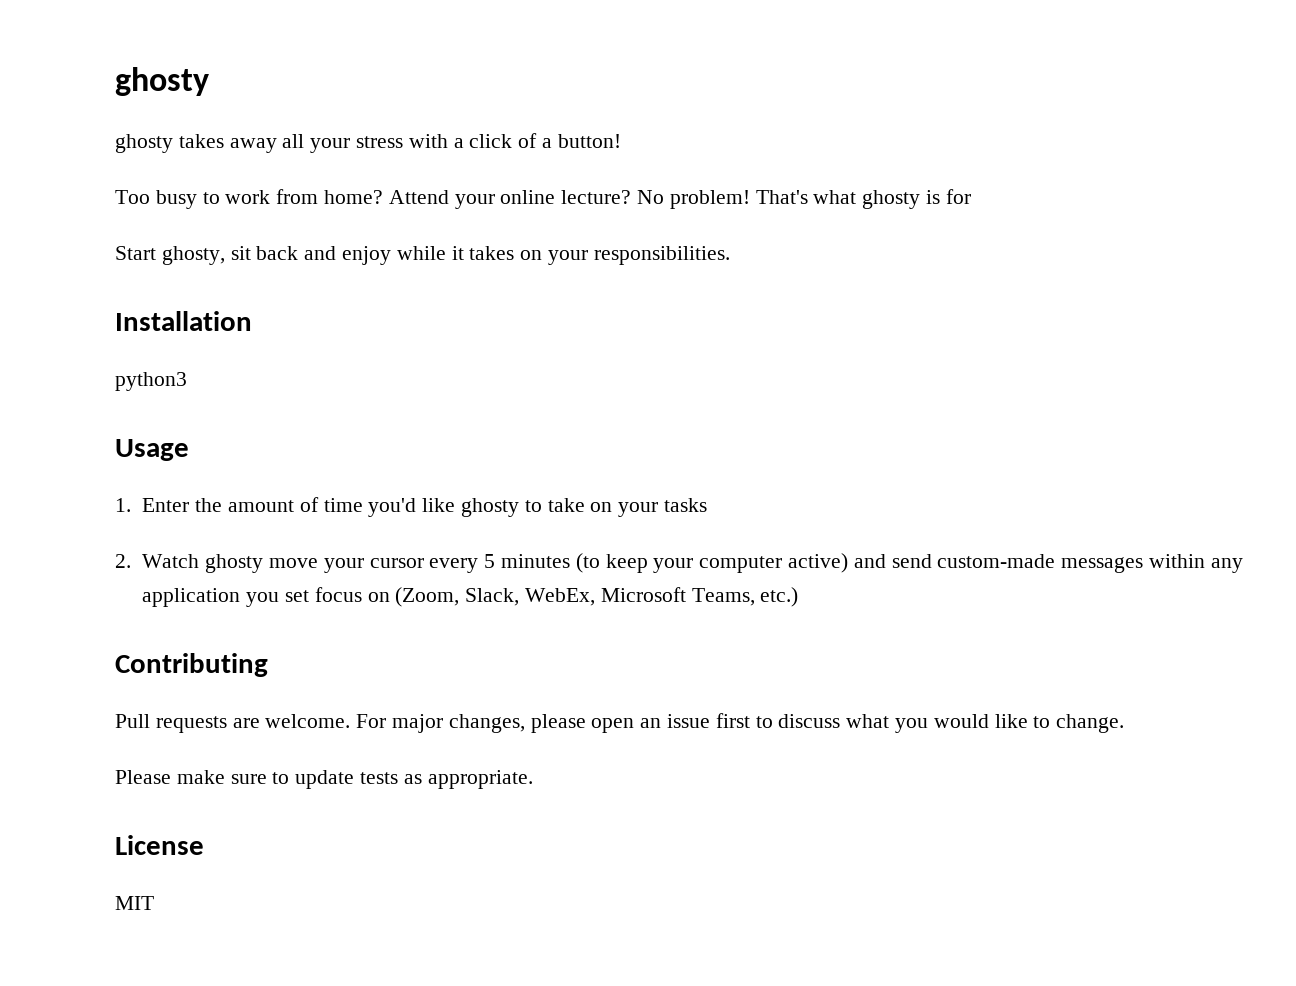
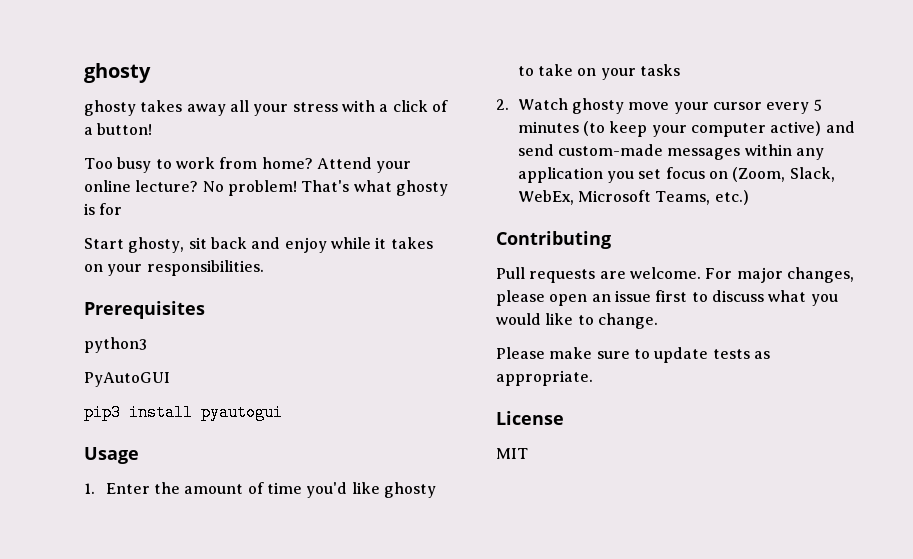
[115,311,252,331] Installation -> [84,301,205,319] Prerequisites
(187, 381) none -> [84,372,170,387] [84,404,283,421] // PyAutoGUI // pip3 install pyautogui

